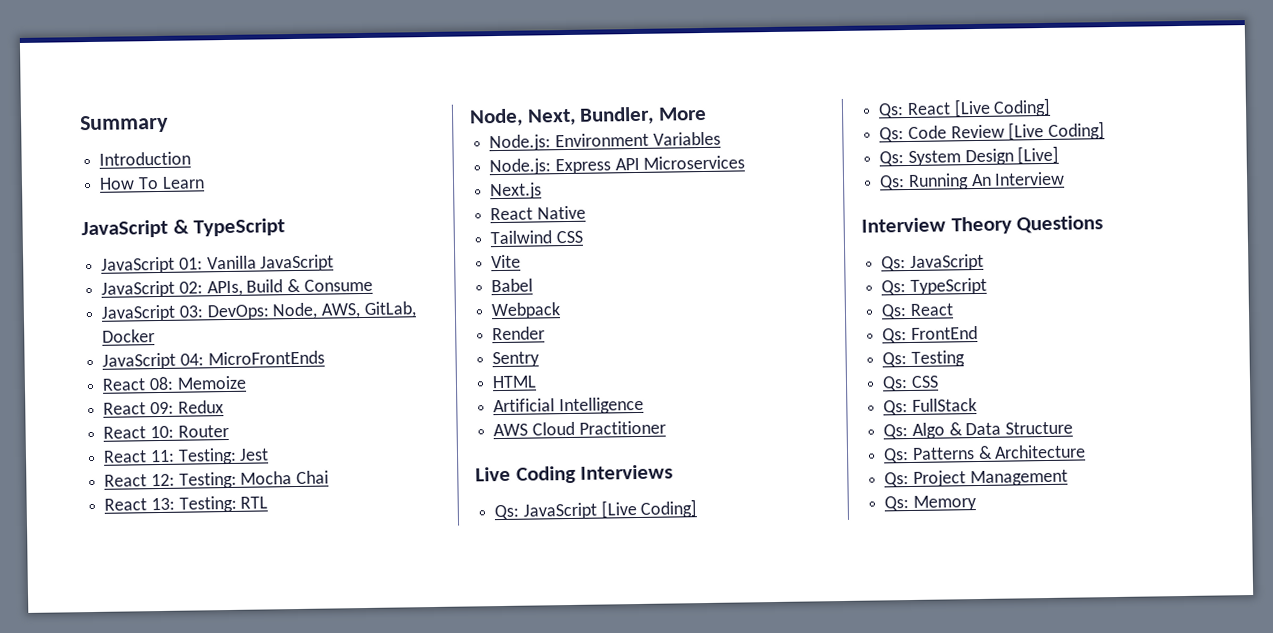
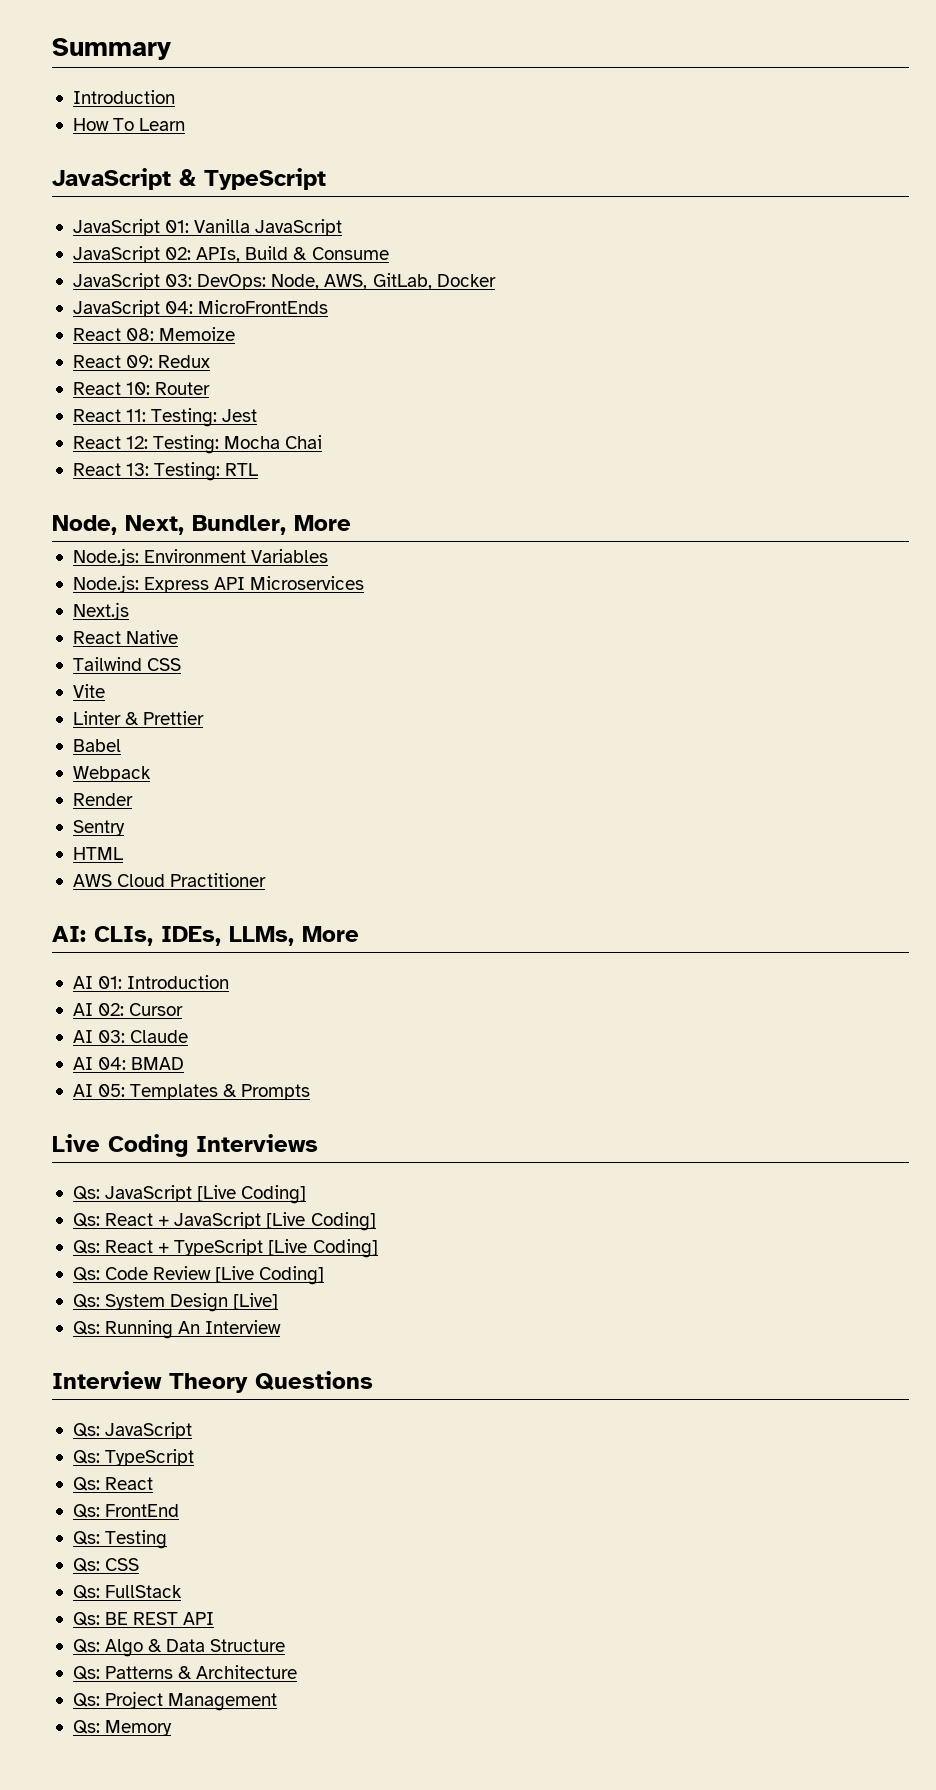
(522, 261) none -> [72,711,205,725] // Linter & Prettier
[493,396,644,415] // Artificial Intelligence -> (124, 853) none
(666, 427) none -> [52,926,359,946] [72,975,230,989] [72,1003,184,1016] [72,1030,189,1043] [72,1057,185,1070] [72,1084,311,1100] // AI: CLIs, IDEs, LLMs, More // AI 01: Introduction // AI 02: Cursor // AI 03: Claude // AI 04: BMAD // AI 05: Templates & Prompts
(951, 109) none -> [158,1212,376,1231] [72,1239,264,1256] + JavaScript [Live Coding] // Qs: React + TypeScript
(977, 405) none -> [72,1612,215,1626] // Qs: BE REST API

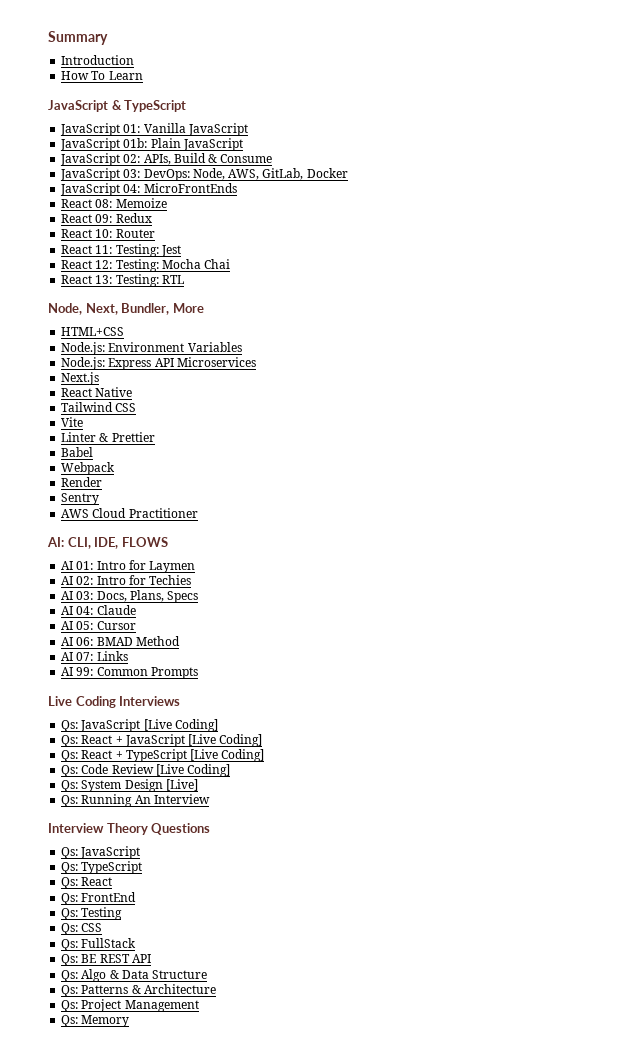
(343, 227) none -> [60,138,243,151] // JavaScript 01b: Plain JavaScript
(351, 523) none -> [61,327,125,336] // HTML+CSS
[72,847,124,860] // HTML -> (100, 499) none
[94,926,359,946] CLIs, IDEs, LLMs, More -> [67,537,168,549] CLI, IDE, FLOWS
[127,975,230,989] Introduction -> [96,560,196,573] Intro for Laymen
(125, 1009) none -> [96,575,192,585] [61,590,199,603] [61,605,136,615] [61,621,94,630] Intro for Techies // AI 03: Docs, Plans, Specs // AI 04: Claude // AI 05:
[98,1030,189,1043] [72,1057,185,1070] [72,1084,238,1100] 03: Claude // AI 04: BMAD // AI 05: Templates & -> [76,636,180,646] [61,651,128,661] [61,667,148,676] 06: BMAD Method // AI 07: Links // AI 99: Common

